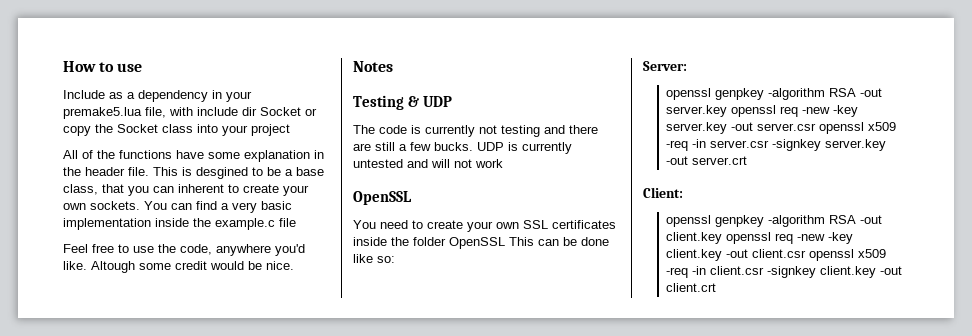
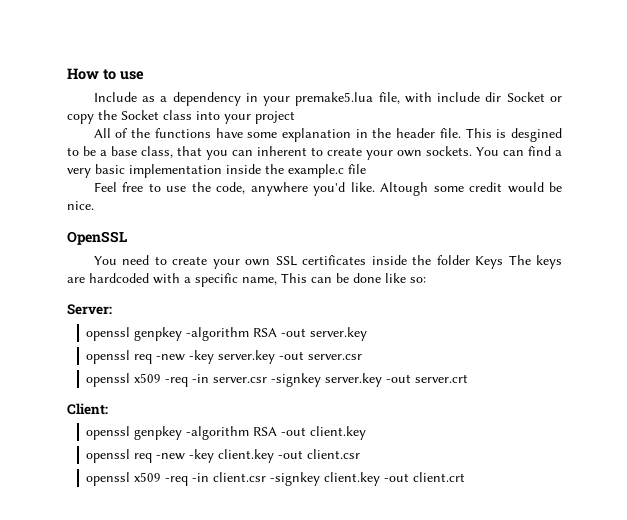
[353,61,393,72] [353,95,452,110] [353,125,598,137] [353,142,572,154] [353,159,503,168] // Notes // Testing & UDP // The code is currently not testing and there are still a few bucks. UDP is currently untested and will not work -> (94, 205) none
[449,237,505,249] OpenSSL -> [475,255,562,269] [67,273,277,287] Keys The keys are hardcoded with a specific name,
(728, 111) none -> (368, 334) //
(817, 127) none -> (363, 357) //
(723, 238) none -> (367, 433) //
(807, 253) none -> (361, 454) //

